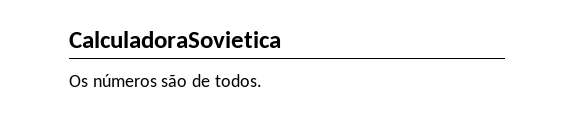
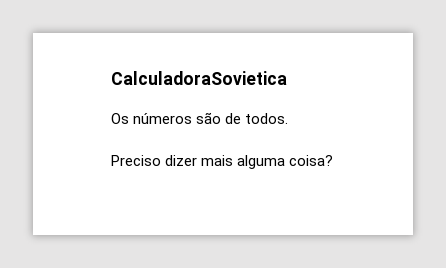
(262, 80) none -> [111,155,334,169] // Preciso dizer mais alguma coisa?

